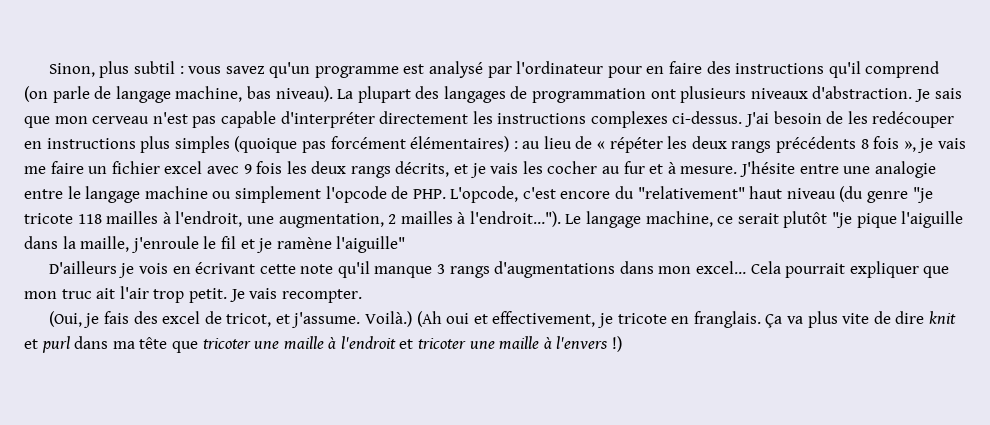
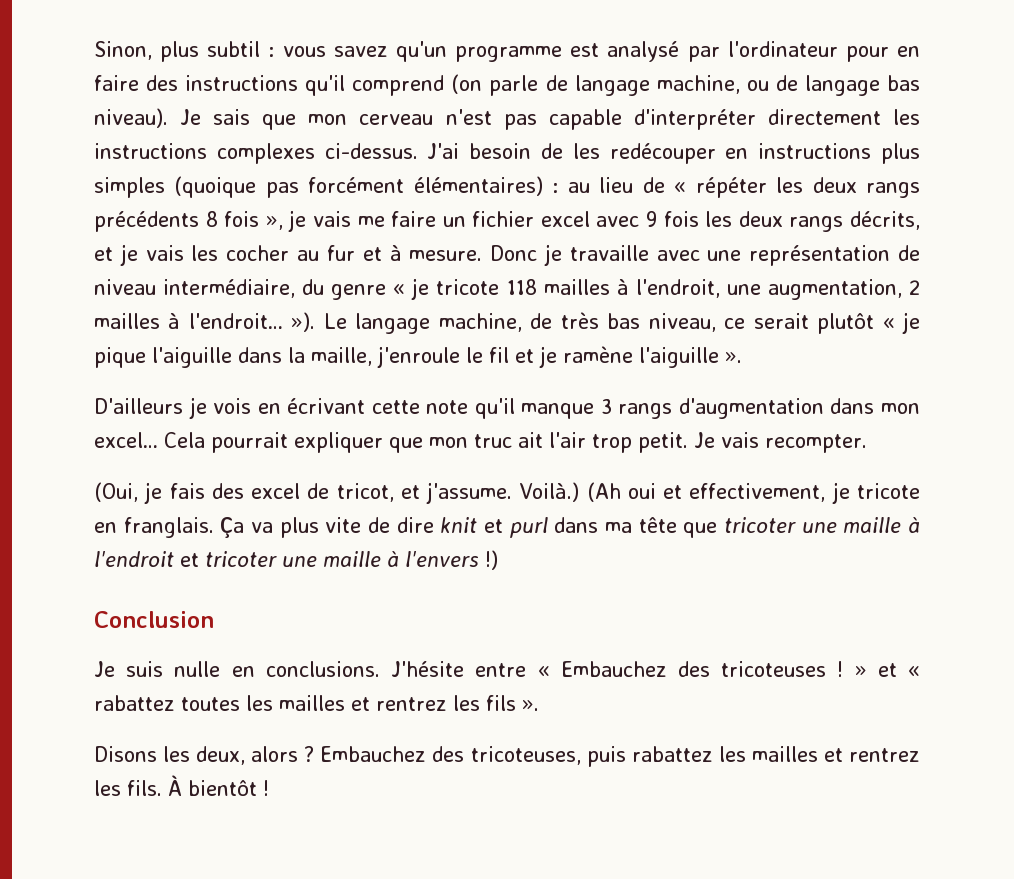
[246,86,913,103] bas niveau). La plupart des langages de programmation ont plusieurs niveaux d'abstraction. -> [746,75,921,96] [94,108,168,128] ou de langage bas niveau).
[739,161,936,178] [24,186,933,203] J'hésite entre une analogie entre le langage machine ou simplement l'opcode de PHP. L'opcode, c'est encore du "relativement" haut niveau (du genre "je -> [490,244,920,266] [94,278,430,300] Donc je travaille avec une représentation de niveau intermédiaire, du genre « je
[469,211,561,227] l'endroit…"). -> [188,312,316,332] l'endroit… »).
(713, 219) none -> [530,312,716,332] de très bas niveau,
[832,212,853,228] "je -> [882,312,921,334] « je
[336,236,406,253] l'aiguille" -> [639,347,742,368] l'aiguille ».
[494,261,616,278] d'augmentations -> [678,398,824,419] d'augmentation
(623, 344) none -> [94,611,214,628] [94,661,920,677] [94,695,539,711] [94,746,921,767] [94,775,269,796] // Conclusion // Je suis nulle en conclusions. J'hésite entre « Embauchez des tricoteuses ! » et « rabattez toutes les mailles et rentrez les fils ». // Disons les deux, alors ? Embauchez des tricoteuses, puis rabattez les mailles et rentrez les fils. À bientôt !

